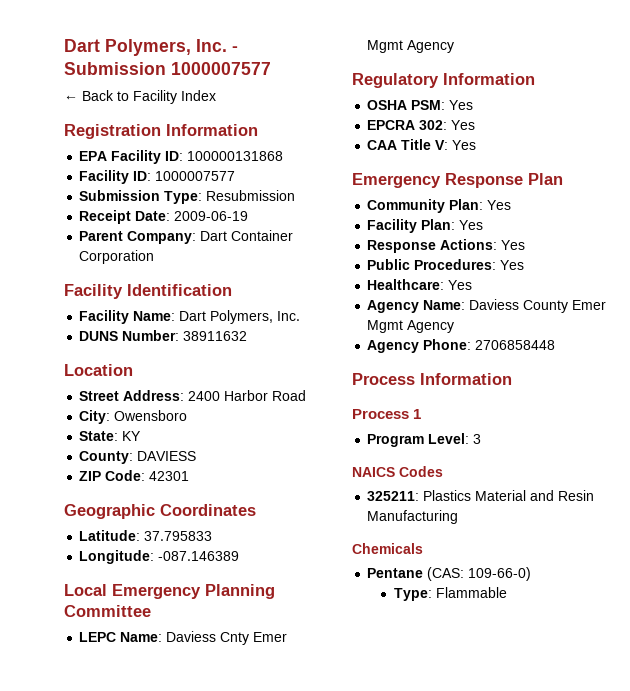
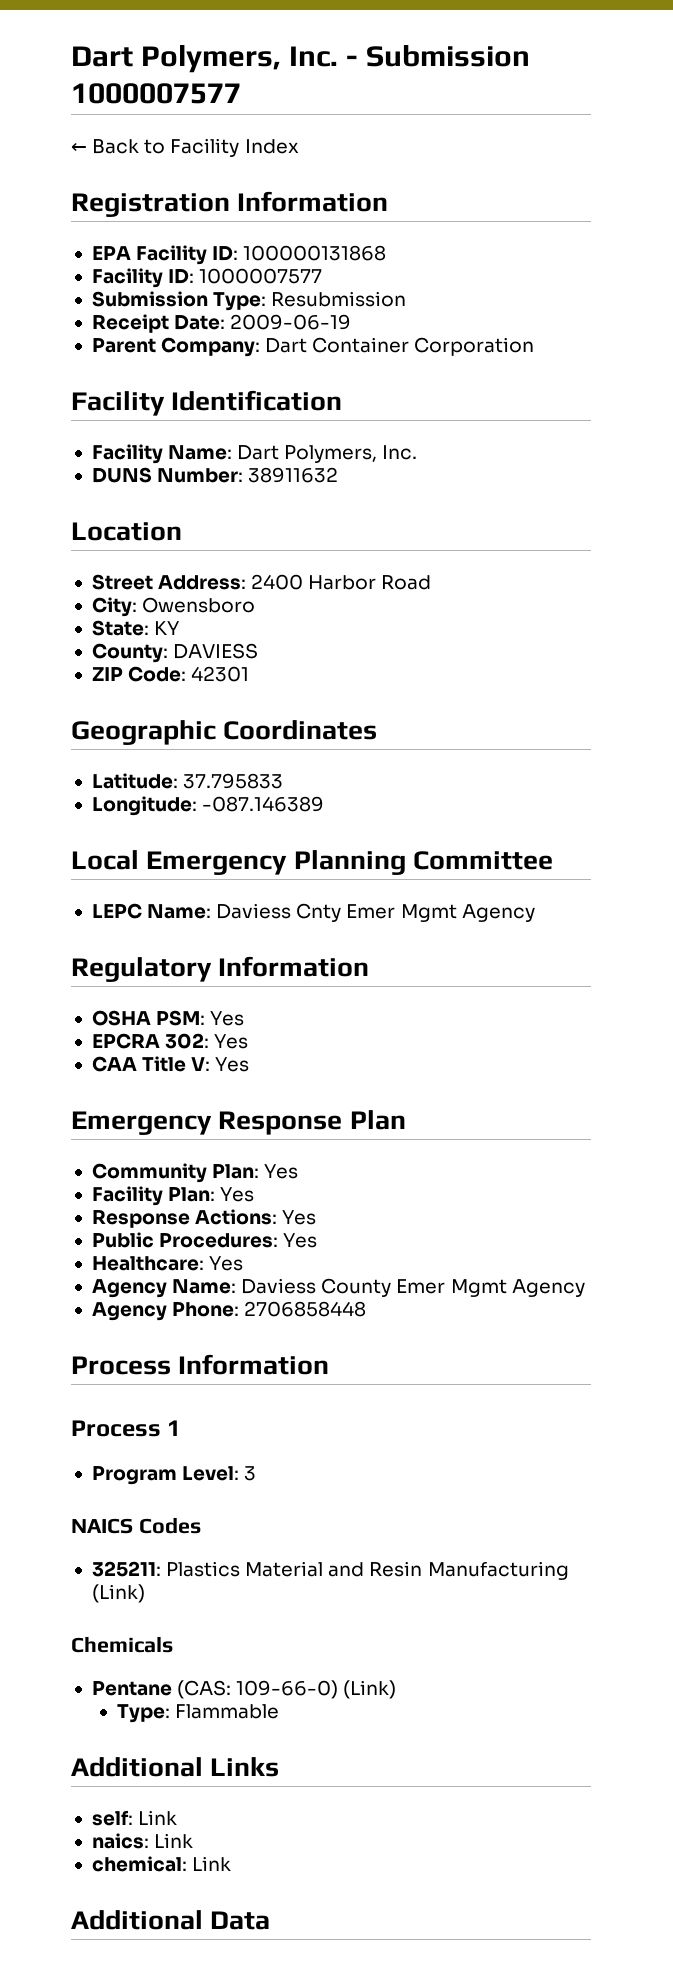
(459, 517) none -> [91,1584,145,1603] (Link)
(532, 574) none -> [343,1680,397,1699] (Link)
(508, 592) none -> [71,1757,280,1777] [91,1810,178,1826] [91,1833,194,1849] [91,1856,232,1872] [71,1910,271,1930] // Additional Links // self: Link // naics: Link // chemical: Link // Additional Data

